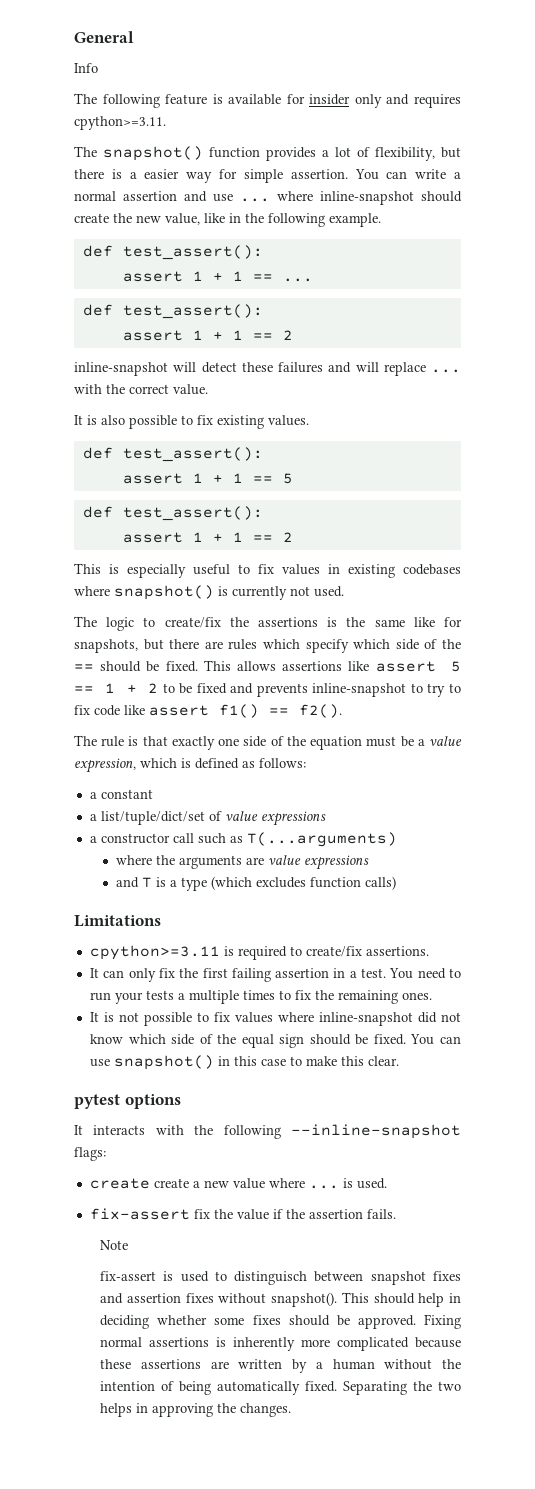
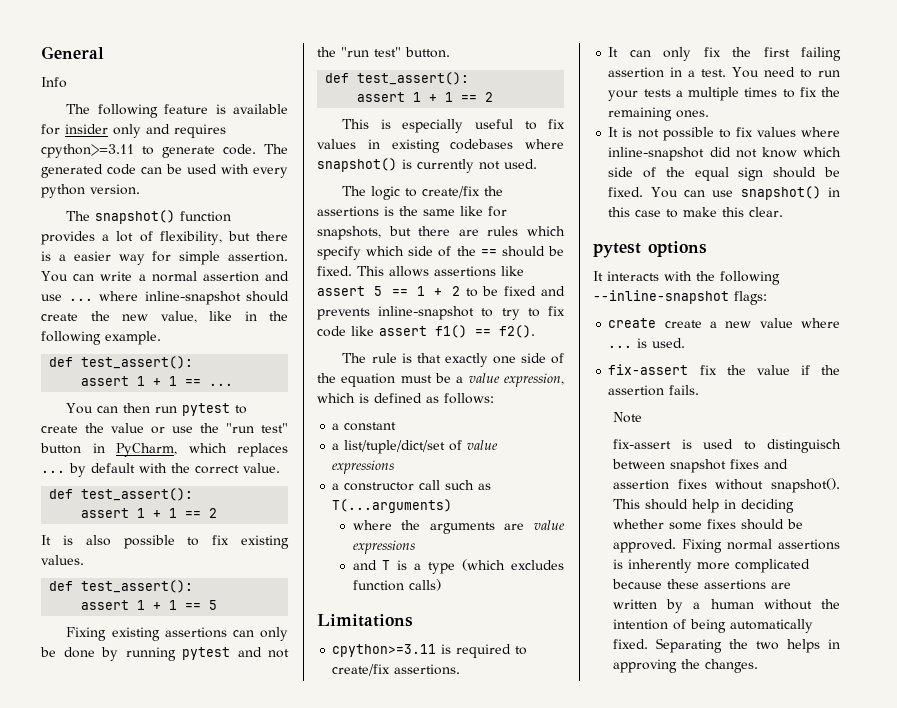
[74,116,166,130] cpython>=3.11. -> [41,144,288,158] [41,164,288,178] [41,184,140,198] cpython>=3.11 to generate code. The generated code can be used with every python version.
[82,304,263,319] [122,330,293,341] [74,362,461,376] [74,384,208,395] // def test_assert(): // assert 1 + 1 == 2 // inline-snapshot will detect these failures and will replace ... with the correct value. -> [66,403,248,416] [41,423,288,434] [40,443,288,457] [41,463,280,477] [49,488,194,501] [81,508,218,518] // You can then run pytest to create the value or use the "run test" button in PyCharm, which replaces ... by default with the correct value. // def test_assert(): // assert 1 + 1 == 2
(293, 478) none -> [66,627,288,641] [40,647,289,661] [317,47,450,58] // Fixing existing assertions can only be done by running pytest and not the "run test" button.

